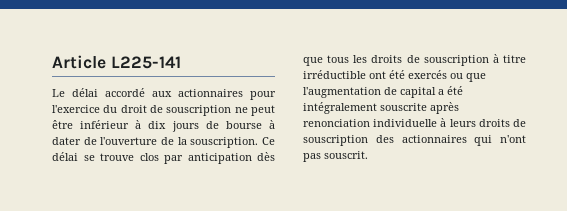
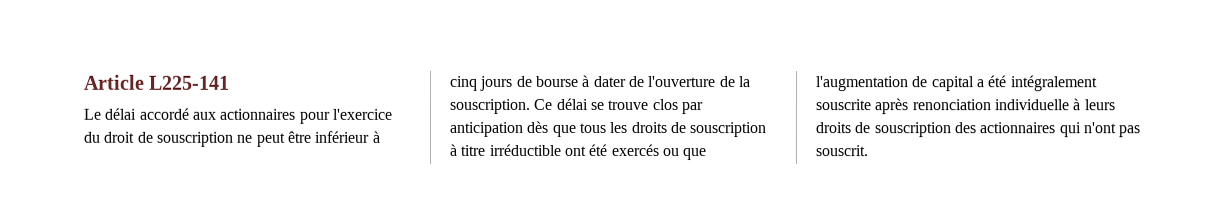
[148,121,167,129] dix -> [450,75,478,91] cinq

